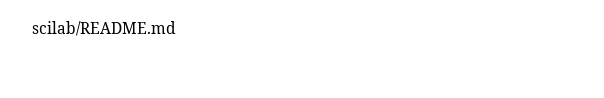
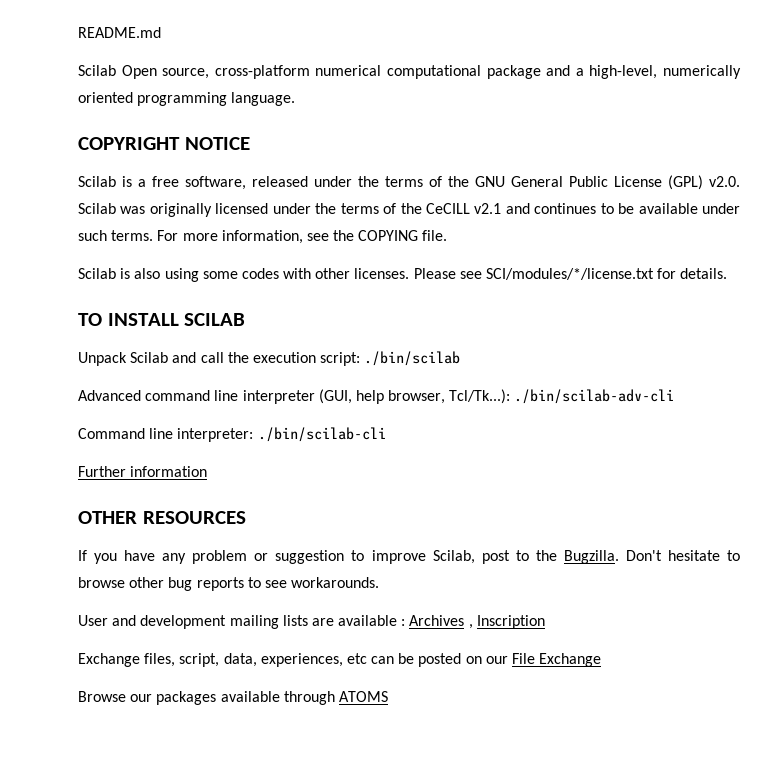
[32,21,176,36] scilab/README.md -> [78,27,161,38] [78,65,742,79] [78,92,296,106] [78,137,250,150] [78,175,740,190] [78,203,740,217] [78,230,448,244] [78,268,728,282] [78,313,246,326] [78,351,461,366] [78,389,675,404] [78,427,386,442] [78,466,208,477] [78,511,246,524] [78,550,740,564] [78,577,380,591] [78,615,545,629] [78,653,602,667] [78,691,388,705] README.md // Scilab Open source, cross-platform numerical computational package and a high-level, numerically oriented programming language. // COPYRIGHT NOTICE // Scilab is a free software, released under the terms of the GNU General Public License (GPL) v2.0. Scilab was originally licensed under the terms of the CeCILL v2.1 and continues to be available under such terms. For more information, see the COPYING file. // Scilab is also using some codes with other licenses. Please see SCI/modules/*/license.txt for details. // TO INSTALL SCILAB // Unpack Scilab and call the execution script: ./bin/scilab // Advanced command line interpreter (GUI, help browser, Tcl/Tk...): ./bin/scilab-adv-cli // Command line interpreter: ./bin/scilab-cli // Further information // OTHER RESOURCES // If you have any problem or suggestion to improve Scilab, post to the Bugzilla. Don't hesitate to browse other bug reports to see workarounds. // User and development mailing lists are available : Archives , Inscription // Exchange files, script, data, experiences, etc can be posted on our File Exchange // Browse our packages available through ATOMS

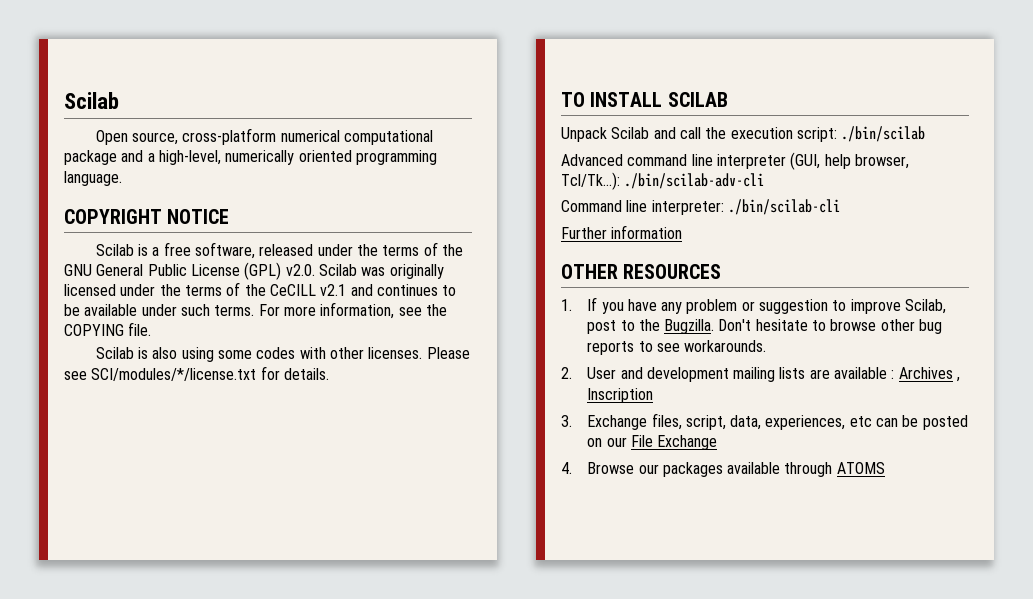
[78,27,161,38] [78,65,116,76] README.md // Scilab -> [64,92,119,109] Scilab //
(246, 517) none -> [561,299,572,311] 1.
(380, 582) none -> [561,367,572,379] 2.
(545, 622) none -> [561,415,572,427] 3.
(602, 660) none -> [561,462,572,474] 4.

